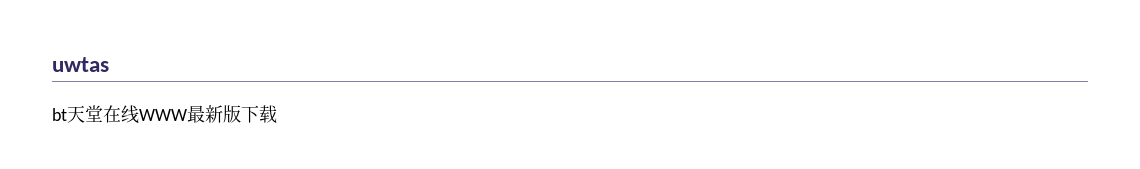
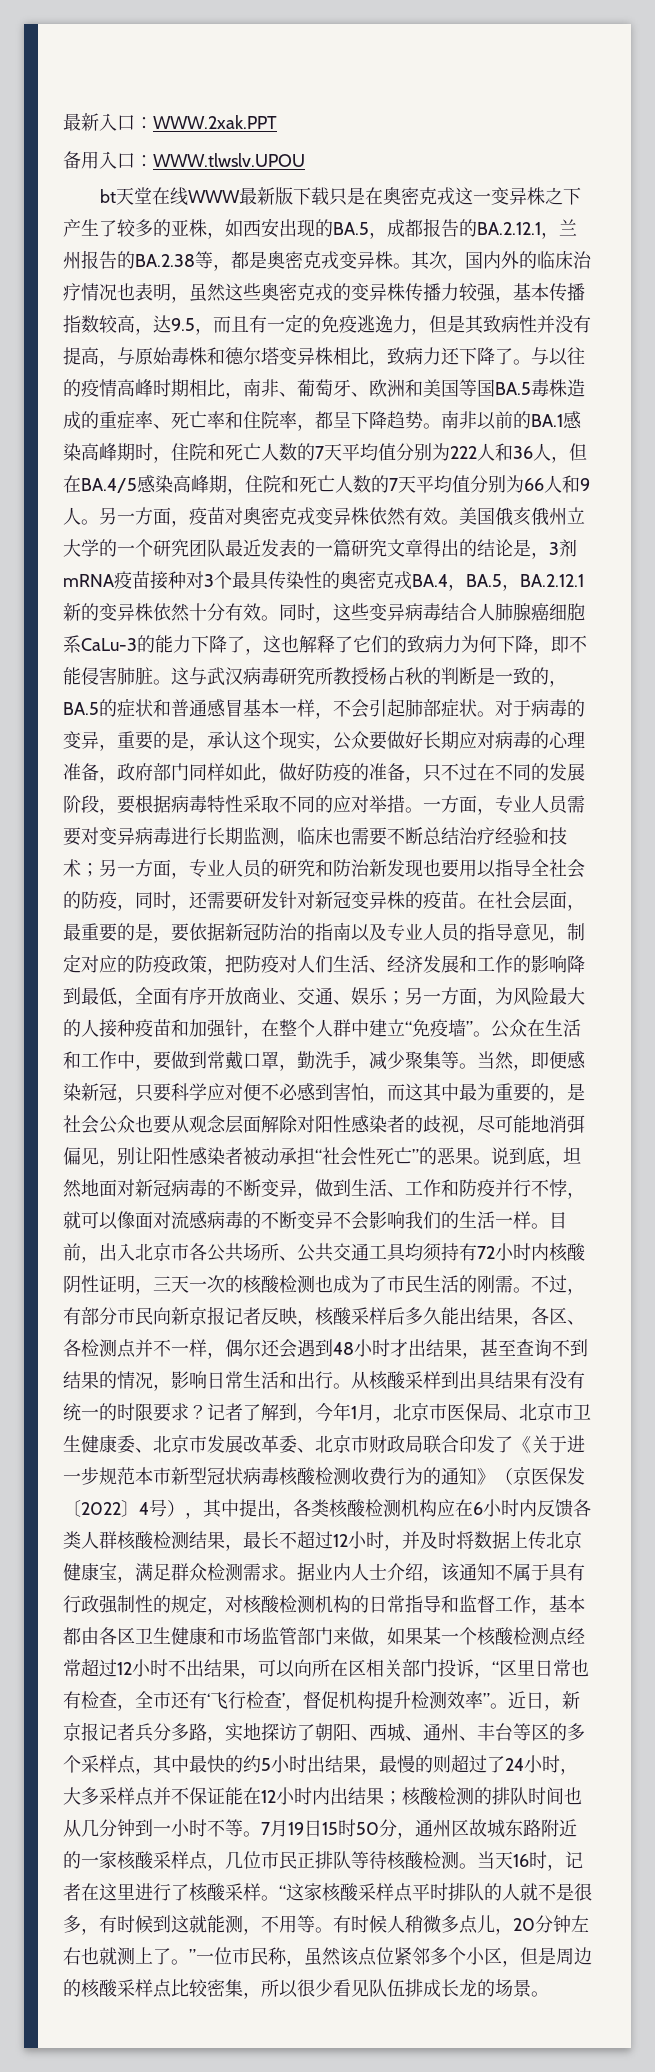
[52,57,109,72] uwtas -> [63,113,277,131] [63,151,305,169] 最新入口：WWW.2xak.PPT // 备用入口：WWW.tlwslv.UPOU
(277, 114) none -> [329,187,582,206] [63,218,577,239] [63,250,592,271] [63,283,585,303] [63,314,591,335] [63,347,585,367] [63,378,585,399] [63,410,582,431] [63,443,587,463] [63,475,590,495] [63,507,585,527] [63,539,577,559] [63,571,584,591] [63,603,585,623] [63,635,587,655] [63,666,567,687] [63,699,585,719] [63,731,585,751] [63,763,585,783] [63,795,585,815] [63,826,567,847] [63,859,585,879] [63,891,585,911] [63,922,585,943] [63,954,585,975] [63,987,585,1007] [63,1019,581,1039] [63,1051,586,1071] [63,1083,585,1103] [63,1115,585,1135] [63,1147,581,1167] [63,1179,585,1199] [63,1211,567,1230] [63,1243,585,1263] [63,1275,585,1295] [63,1306,585,1327] [63,1339,588,1359] [63,1371,585,1391] [63,1402,591,1423] [63,1435,585,1454] [63,1467,585,1486] [63,1499,591,1519] [63,1530,582,1551] [63,1562,585,1583] [63,1594,585,1615] [63,1627,585,1647] [63,1658,589,1679] [63,1691,580,1711] [63,1722,585,1743] [63,1754,578,1775] [63,1787,582,1806] [63,1819,577,1839] [63,1851,583,1871] [63,1883,592,1902] [63,1915,589,1935] [63,1947,592,1967] [63,1979,549,1999] 只是在奥密克戎这一变异株之下产生了较多的亚株，如西安出现的BA.5，成都报告的BA.2.12.1，兰州报告的BA.2.38等，都是奥密克戎变异株。其次，国内外的临床治疗情况也表明，虽然这些奥密克戎的变异株传播力较强，基本传播指数较高，达9.5，而且有一定的免疫逃逸力，但是其致病性并没有提高，与原始毒株和德尔塔变异株相比，致病力还下降了。与以往的疫情高峰时期相比，南非、葡萄牙、欧洲和美国等国BA.5毒株造成的重症率、死亡率和住院率，都呈下降趋势。南非以前的BA.1感染高峰期时，住院和死亡人数的7天平均值分别为222人和36人，但在BA.4/5感染高峰期，住院和死亡人数的7天平均值分别为66人和9人。另一方面，疫苗对奥密克戎变异株依然有效。美国俄亥俄州立大学的一个研究团队最近发表的一篇研究文章得出的结论是，3剂mRNA疫苗接种对3个最具传染性的奥密克戎BA.4，BA.5，BA.2.12.1新的变异株依然十分有效。同时，这些变异病毒结合人肺腺癌细胞系CaLu-3的能力下降了，这也解释了它们的致病力为何下降，即不能侵害肺脏。这与武汉病毒研究所教授杨占秋的判断是一致的，BA.5的症状和普通感冒基本一样，不会引起肺部症状。对于病毒的变异，重要的是，承认这个现实，公众要做好长期应对病毒的心理准备，政府部门同样如此，做好防疫的准备，只不过在不同的发展阶段，要根据病毒特性采取不同的应对举措。一方面，专业人员需要对变异病毒进行长期监测，临床也需要不断总结治疗经验和技术；另一方面，专业人员的研究和防治新发现也要用以指导全社会的防疫，同时，还需要研发针对新冠变异株的疫苗。在社会层面，最重要的是，要依据新冠防治的指南以及专业人员的指导意见，制定对应的防疫政策，把防疫对人们生活、经济发展和工作的影响降到最低，全面有序开放商业、交通、娱乐；另一方面，为风险最大的人接种疫苗和加强针，在整个人群中建立“免疫墙”。公众在生活和工作中，要做到常戴口罩，勤洗手，减少聚集等。当然，即便感染新冠，只要科学应对便不必感到害怕，而这其中最为重要的，是社会公众也要从观念层面解除对阳性感染者的歧视，尽可能地消弭偏见，别让阳性感染者被动承担“社会性死亡”的恶果。说到底，坦然地面对新冠病毒的不断变异，做到生活、工作和防疫并行不悖，就可以像面对流感病毒的不断变异不会影响我们的生活一样。目前，出入北京市各公共场所、公共交通工具均须持有72小时内核酸阴性证明，三天一次的核酸检测也成为了市民生活的刚需。不过，有部分市民向新京报记者反映，核酸采样后多久能出结果，各区、各检测点并不一样，偶尔还会遇到48小时才出结果，甚至查询不到结果的情况，影响日常生活和出行。从核酸采样到出具结果有没有统一的时限要求？记者了解到，今年1月，北京市医保局、北京市卫生健康委、北京市发展改革委、北京市财政局联合印发了《关于进一步规范本市新型冠状病毒核酸检测收费行为的通知》（京医保发〔2022〕4号），其中提出，各类核酸检测机构应在6小时内反馈各类人群核酸检测结果，最长不超过12小时，并及时将数据上传北京健康宝，满足群众检测需求。据业内人士介绍，该通知不属于具有行政强制性的规定，对核酸检测机构的日常指导和监督工作，基本都由各区卫生健康和市场监管部门来做，如果某一个核酸检测点经常超过12小时不出结果，可以向所在区相关部门投诉，“区里日常也有检查，全市还有‘飞行检查’，督促机构提升检测效率”。近日，新京报记者兵分多路，实地探访了朝阳、西城、通州、丰台等区的多个采样点，其中最快的约5小时出结果，最慢的则超过了24小时，大多采样点并不保证能在12小时内出结果；核酸检测的排队时间也从几分钟到一小时不等。7月19日15时50分，通州区故城东路附近的一家核酸采样点，几位市民正排队等待核酸检测。当天16时，记者在这里进行了核酸采样。“这家核酸采样点平时排队的人就不是很多，有时候到这就能测，不用等。有时候人稍微多点儿，20分钟左右也就测上了。”一位市民称，虽然该点位紧邻多个小区，但是周边的核酸采样点比较密集，所以很少看见队伍排成长龙的场景。

